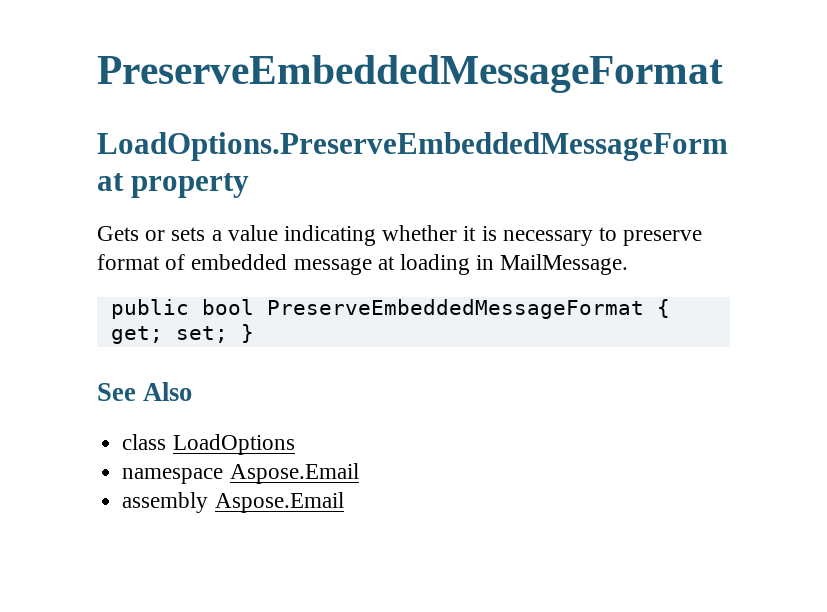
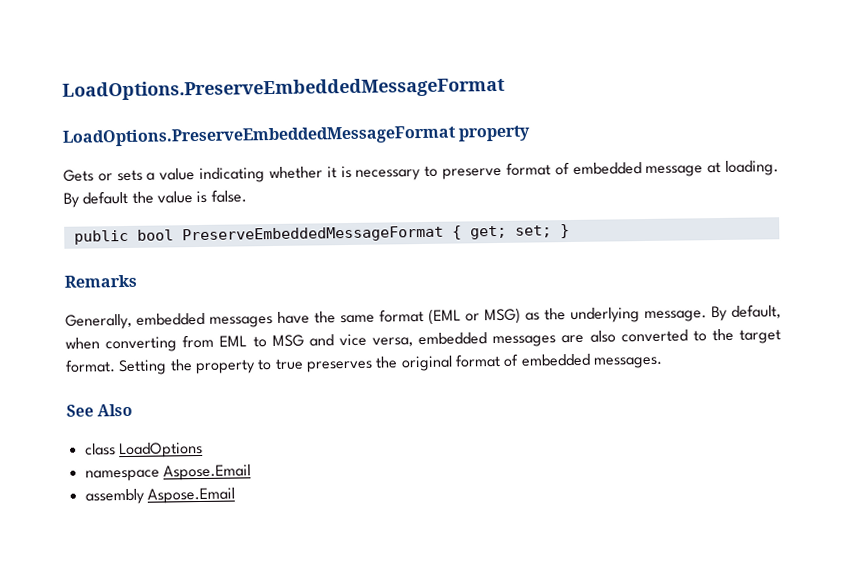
[97,55,723,93] PreserveEmbeddedMessageFormat -> [62,76,505,101] LoadOptions.PreserveEmbeddedMessageFormat
[400,254,629,275] loading in MailMessage. -> [725,160,780,176] [63,189,247,208] loading. By default the value is false.
(254, 333) none -> [64,274,137,288] [65,304,781,330] [65,328,781,353] [65,353,663,376] // Remarks // Generally, embedded messages have the same format (EML or MSG) as the underlying message. By default, when converting from EML to MSG and vice versa, embedded messages are also converted to the target format. Setting the property to true preserves the original format of embedded messages.

